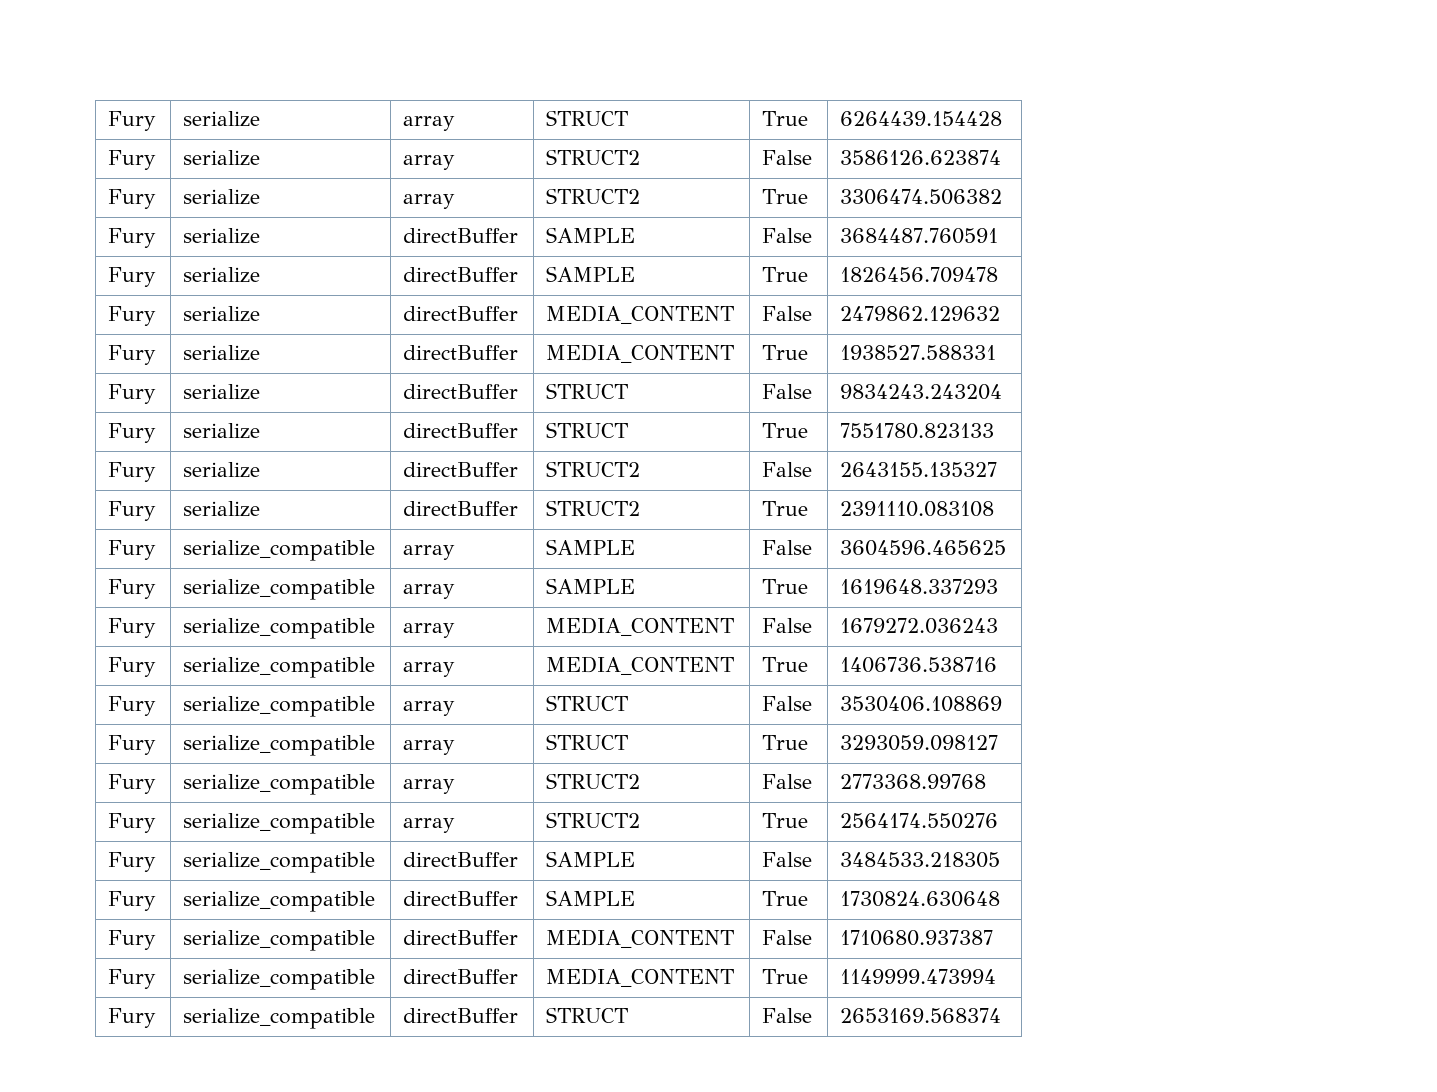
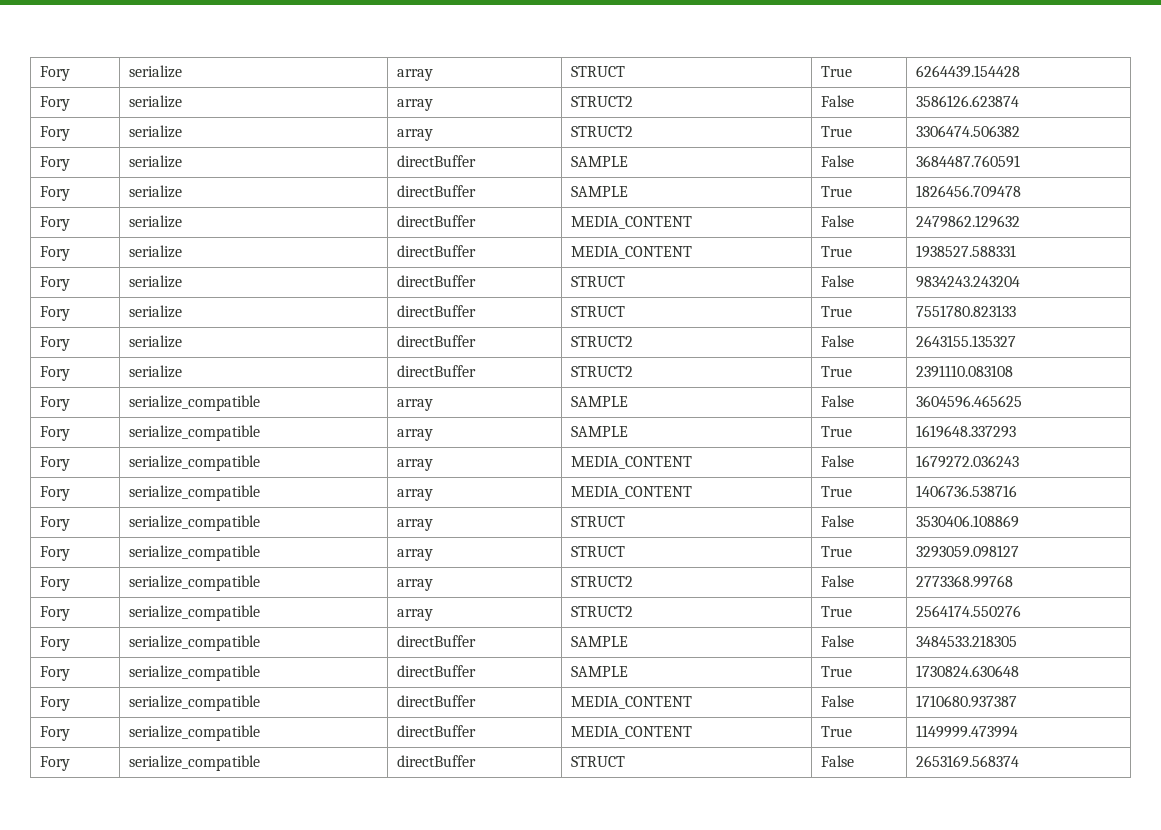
[108,111,157,131] Fury -> [39,66,70,81] Fory
[108,150,157,170] Fury -> [39,96,70,111] Fory
[108,189,157,209] Fury -> [39,126,70,141] Fory
[108,228,157,248] Fury -> [39,156,70,171] Fory
[108,267,157,287] Fury -> [39,186,70,201] Fory
[108,306,157,326] Fury -> [39,216,70,231] Fory
[108,345,157,365] Fury -> [39,246,70,261] Fory
[108,384,157,404] Fury -> [39,276,70,291] Fory
[108,423,157,443] Fury -> [39,306,70,321] Fory
[108,462,157,482] Fury -> [39,336,70,351] Fory
[108,501,157,521] Fury -> [39,366,70,381] Fory
[108,540,157,560] Fury -> [39,396,70,411] Fory
[108,579,157,599] Fury -> [39,426,70,441] Fory
[108,618,157,638] Fury -> [39,456,70,471] Fory
[108,657,157,677] Fury -> [39,486,70,501] Fory
[108,696,157,716] Fury -> [39,516,70,531] Fory
[108,735,157,755] Fury -> [39,546,70,561] Fory
[108,774,157,794] Fury -> [39,576,70,591] Fory
[108,813,157,833] Fury -> [39,606,70,621] Fory
[108,852,157,872] Fury -> [39,636,70,651] Fory
[108,891,157,911] Fury -> [39,666,70,681] Fory
[108,930,157,950] Fury -> [39,696,70,711] Fory
[108,969,157,989] Fury -> [39,726,70,741] Fory
[108,1008,157,1028] Fury -> [39,756,70,771] Fory

